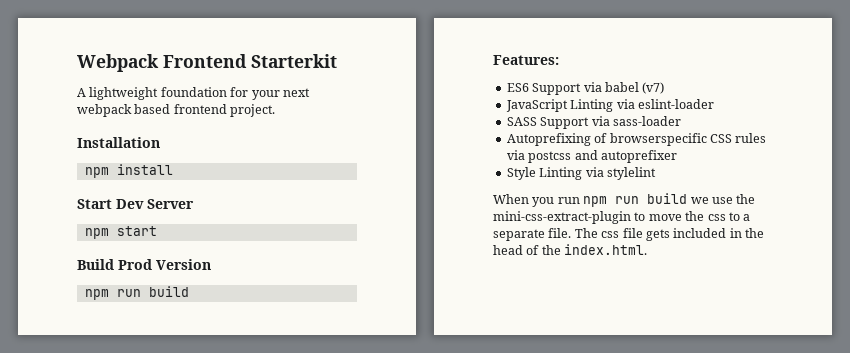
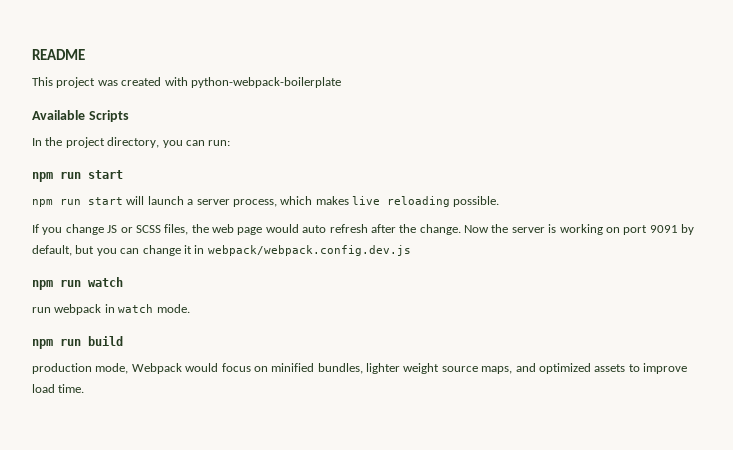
[77,54,337,72] [77,87,310,100] [77,104,276,117] [77,137,160,148] [84,164,173,178] [77,199,194,209] [84,226,157,239] [77,259,211,270] [84,286,189,300] [493,55,559,65] [506,82,665,95] [505,99,714,112] [506,116,681,129] [506,133,767,146] [506,150,677,163] [506,167,656,180] [493,193,756,207] [493,211,751,224] [493,228,764,241] [493,244,648,255] Webpack Frontend Starterkit // A lightweight foundation for your next webpack based frontend project. // Installation // npm install // Start Dev Server // npm start // Build Prod Version // npm run build // Features: // ES6 Support via babel (v7) // JavaScript Linting via eslint-loader // SASS Support via sass-loader // Autoprefixing of browserspecific CSS rules via postcss and autoprefixer // Style Linting via stylelint // When you run npm run build we use the mini-css-extract-plugin to move the css to a separate file. The css file gets included in the head of the index.html. -> [32,49,85,60] [32,77,341,88] [32,110,129,122] [32,137,231,148] [32,170,123,182] [32,196,500,207] [32,224,694,235] [32,245,411,256] [32,277,123,290] [32,304,190,315] [32,336,123,349] [32,363,687,374] [32,384,85,393] README // This project was created with python-webpack-boilerplate // Available Scripts // In the project directory, you can run: // npm run start // npm run start will launch a server process, which makes live reloading possible. // If you change JS or SCSS files, the web page would auto refresh after the change. Now the server is working on port 9091 by default, but you can change it in webpack/webpack.config.dev.js // npm run watch // run webpack in watch mode. // npm run build // production mode, Webpack would focus on minified bundles, lighter weight source maps, and optimized assets to improve load time.

